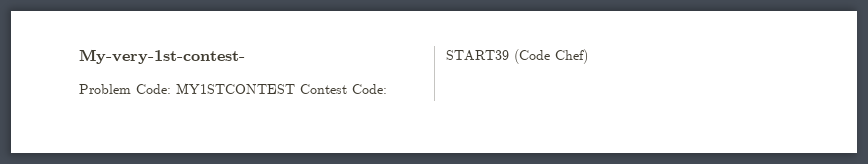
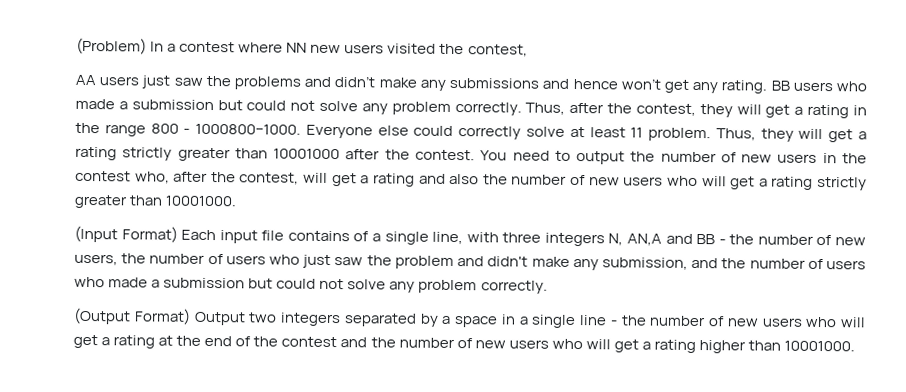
[79,49,245,64] [79,83,387,94] [446,49,588,64] My-very-1st-contest- // Problem Code: MY1STCONTEST Contest Code: START39 (Code Chef) -> [76,37,528,57] [75,74,868,94] [75,98,868,119] [75,122,868,143] [75,146,868,165] [75,170,867,191] [74,194,237,209] [74,225,866,247] [74,253,867,271] [74,276,548,294] [73,307,866,329] [73,334,856,354] (Problem) In a contest where NN new users visited the contest, // AA users just saw the problems and didn’t make any submissions and hence won’t get any rating. BB users who made a submission but could not solve any problem correctly. Thus, after the contest, they will get a rating in the range 800 - 1000800−1000. Everyone else could correctly solve at least 11 problem. Thus, they will get a rating strictly greater than 10001000 after the contest. You need to output the number of new users in the contest who, after the contest, will get a rating and also the number of new users who will get a rating strictly greater than 10001000. // (Input Format) Each input file contains of a single line, with three integers N, AN,A and BB - the number of new users, the number of users who just saw the problem and didn't make any submission, and the number of users who made a submission but could not solve any problem correctly. // (Output Format) Output two integers separated by a space in a single line - the number of new users who will get a rating at the end of the contest and the number of new users who will get a rating higher than 10001000.

